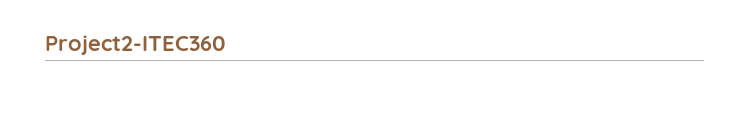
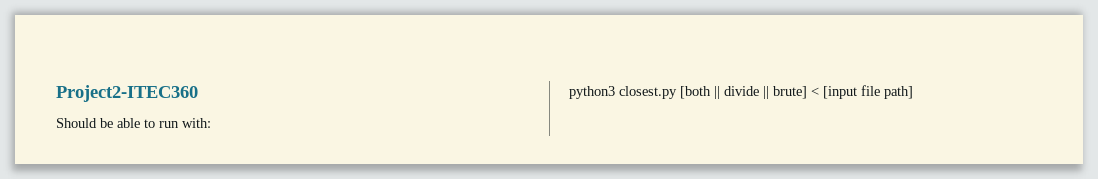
(226, 45) none -> [56,118,211,128] [569,85,913,99] // Should be able to run with: // python3 closest.py [both || divide || brute] < [input file path]

